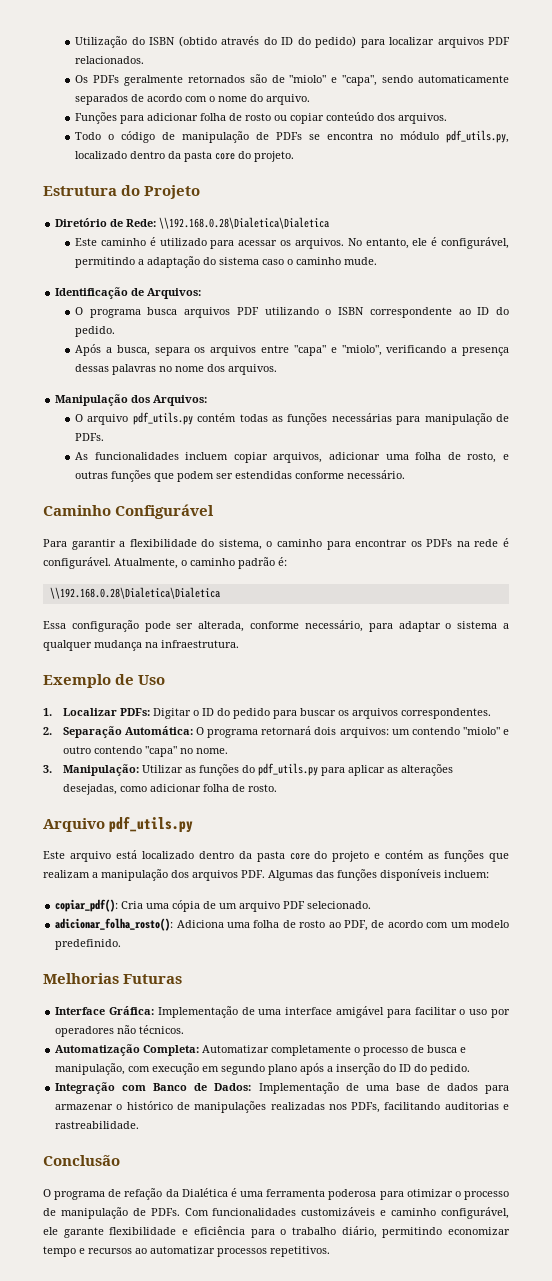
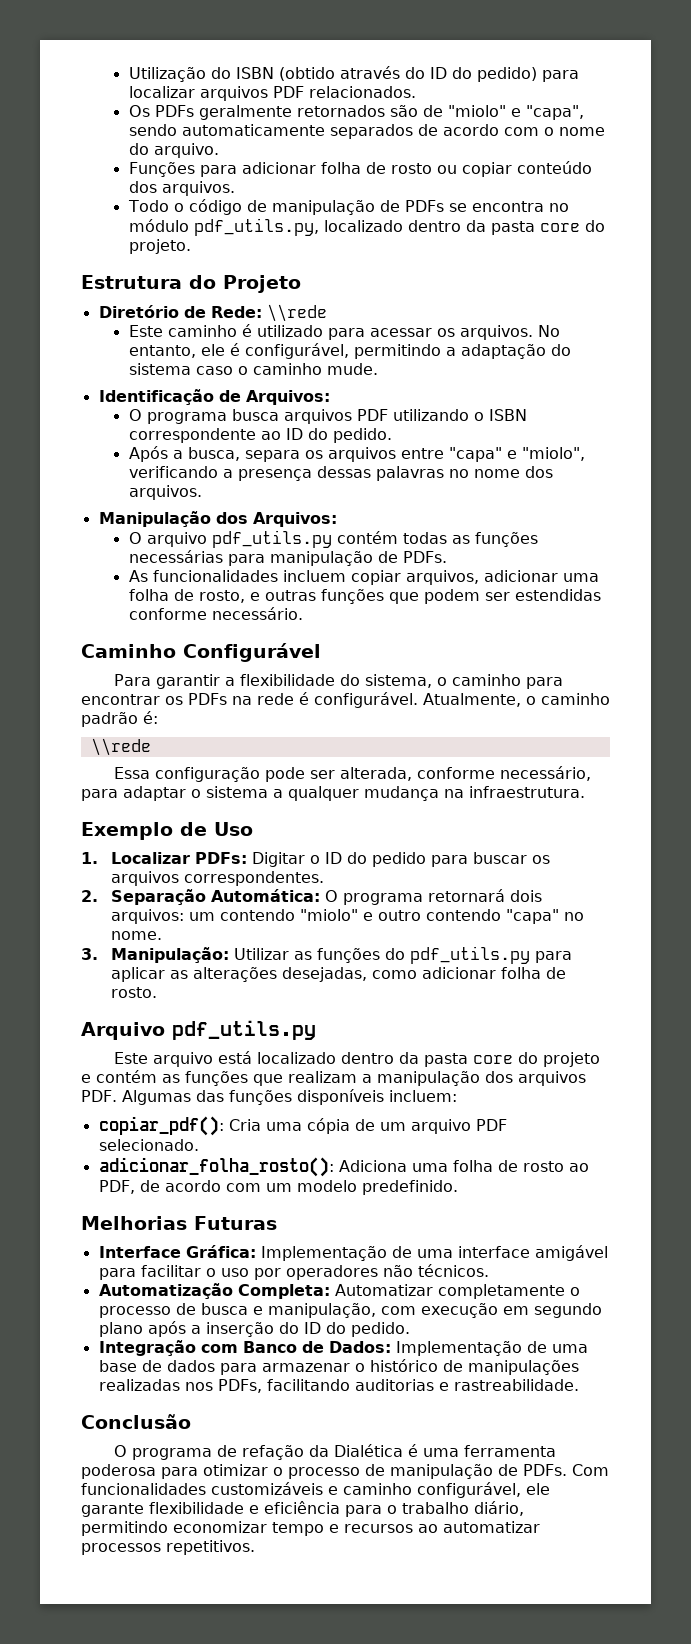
[159,217,330,229] \\192.168.0.28\Dialetica\Dialetica -> [266,304,327,322] \\rede
[49,587,220,599] \\192.168.0.28\Dialetica\Dialetica -> [90,738,151,756] \\rede

